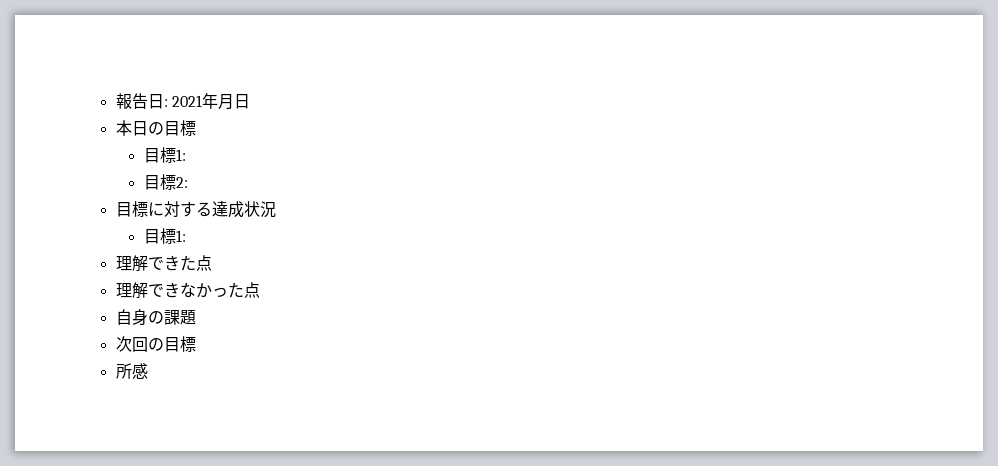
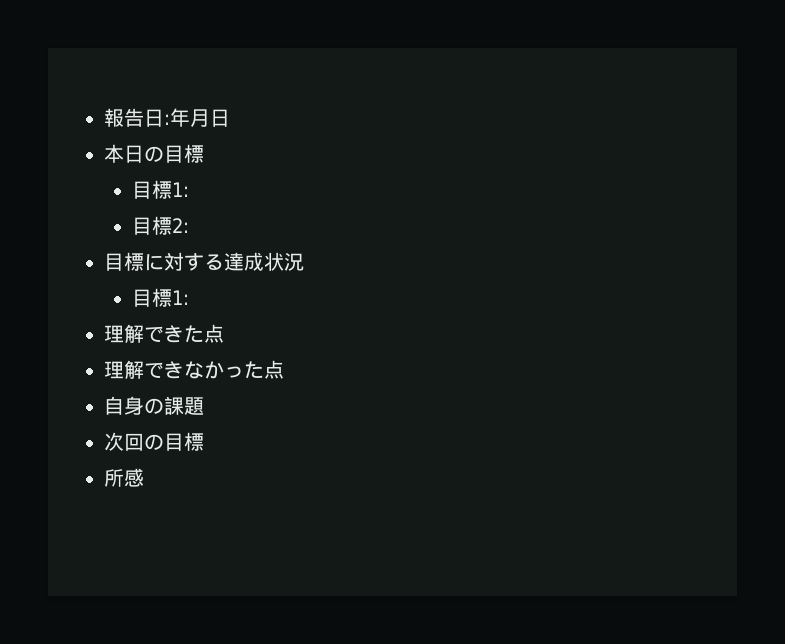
[171,95,202,107] 2021 -> (170, 119) none

